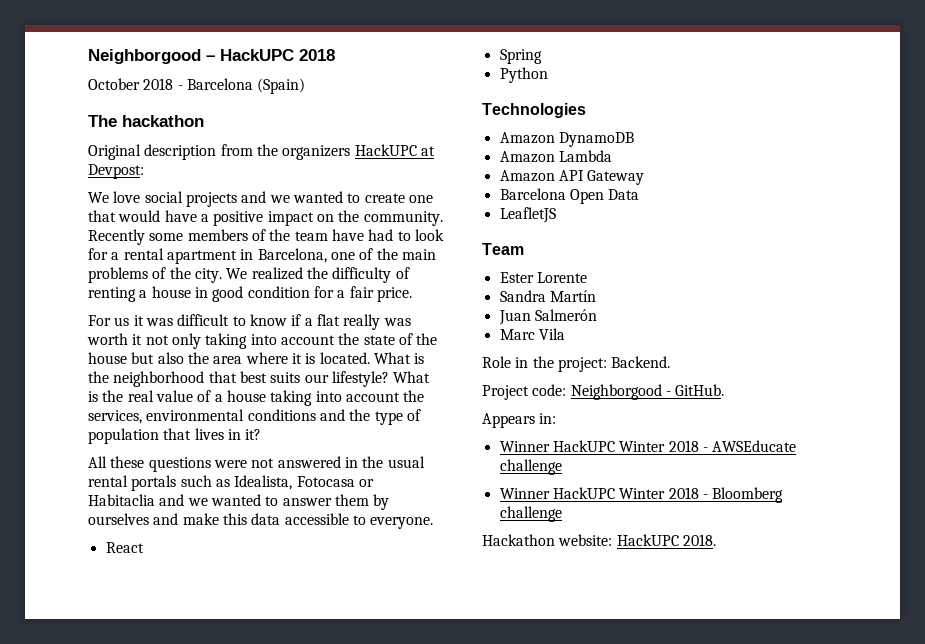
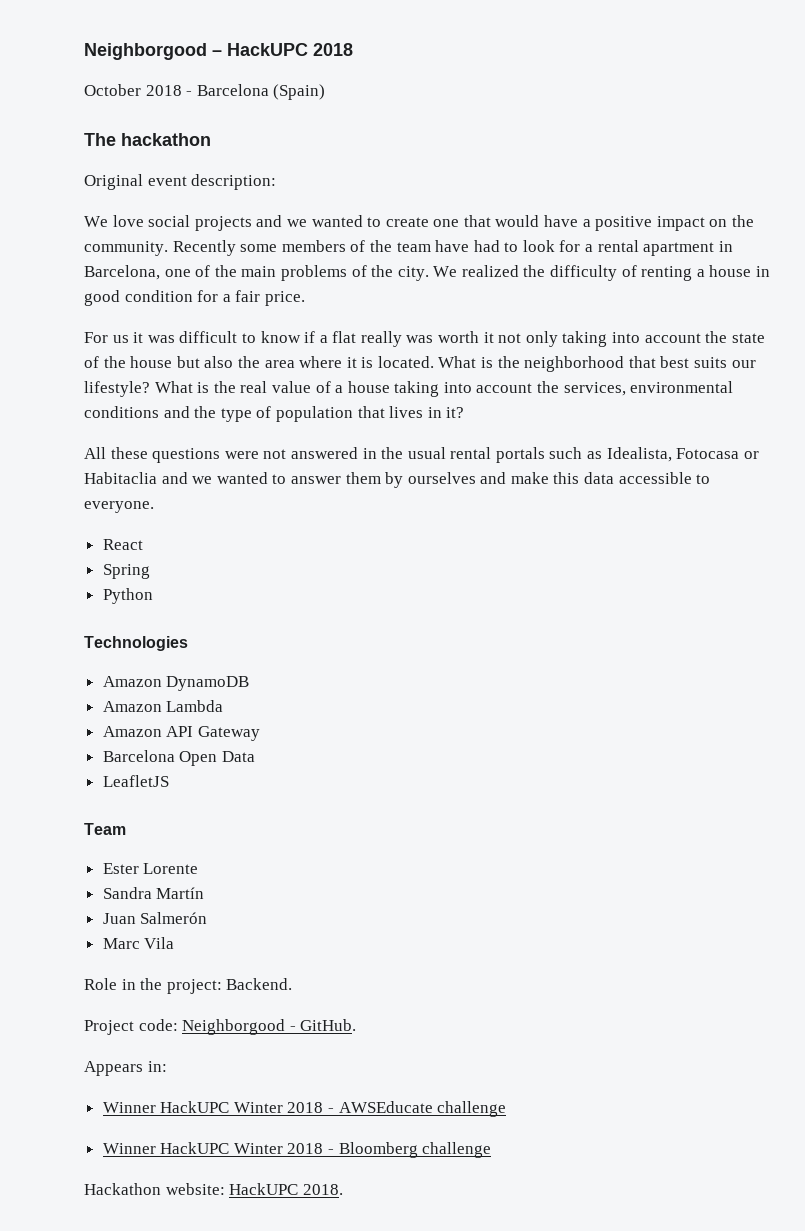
[144,144,435,160] [88,164,144,179] description from the organizers HackUPC at Devpost: -> [147,174,277,190] event description:

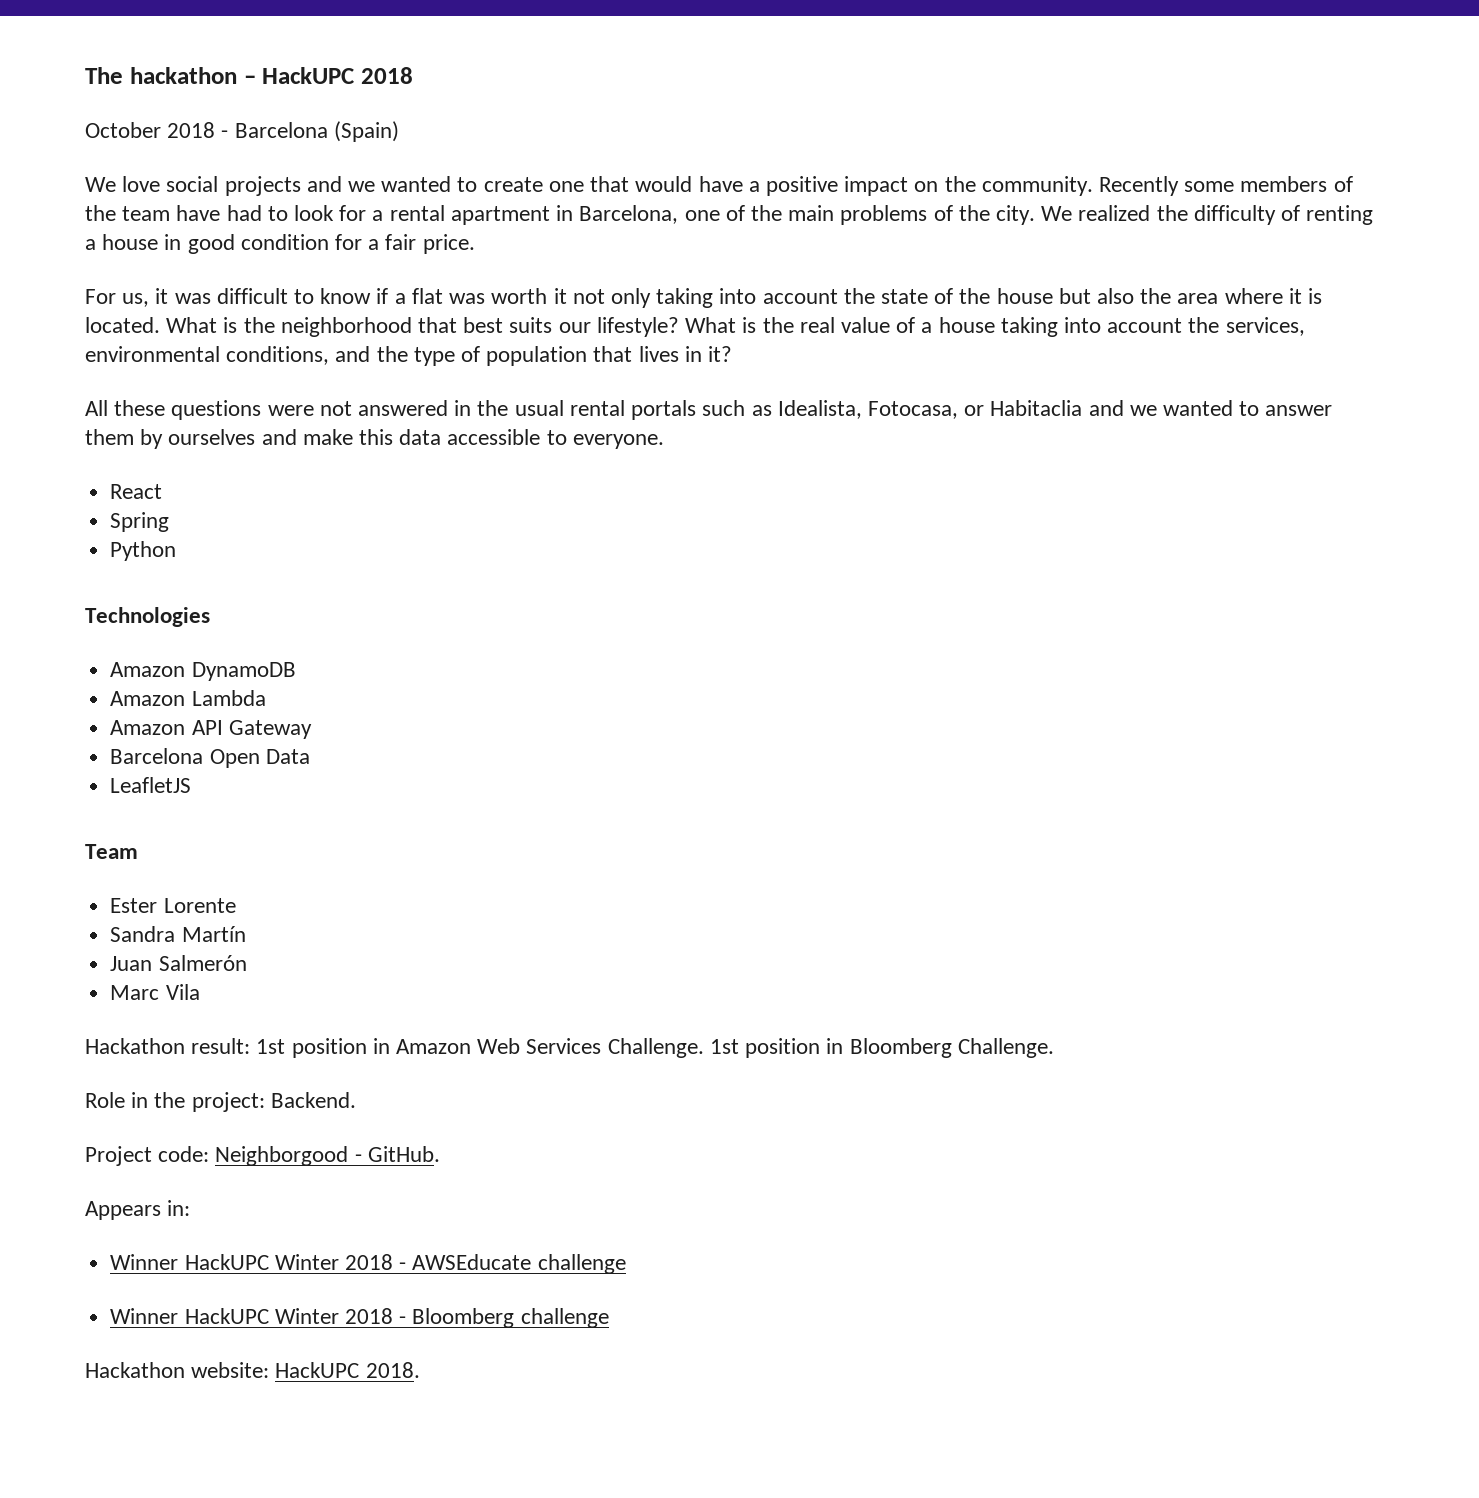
[84,43,207,60] Neighborgood -> [85,67,237,84] The hackathon
[84,133,211,146] [84,174,277,190] // The hackathon // Original event description: -> (399, 131) none
[112,335,129,343] us -> [122,293,150,307] us,
[360,331,402,347] really -> (443, 296) none
[84,406,159,418] conditions -> [226,346,330,365] conditions,
[676,448,740,459] Fotocasa -> [867,401,958,419] Fotocasa,
(175, 943) none -> [85,1038,1054,1058] // Hackathon result: 1st position in Amazon Web Services Challenge. 1st position in Bloomberg Challenge.

